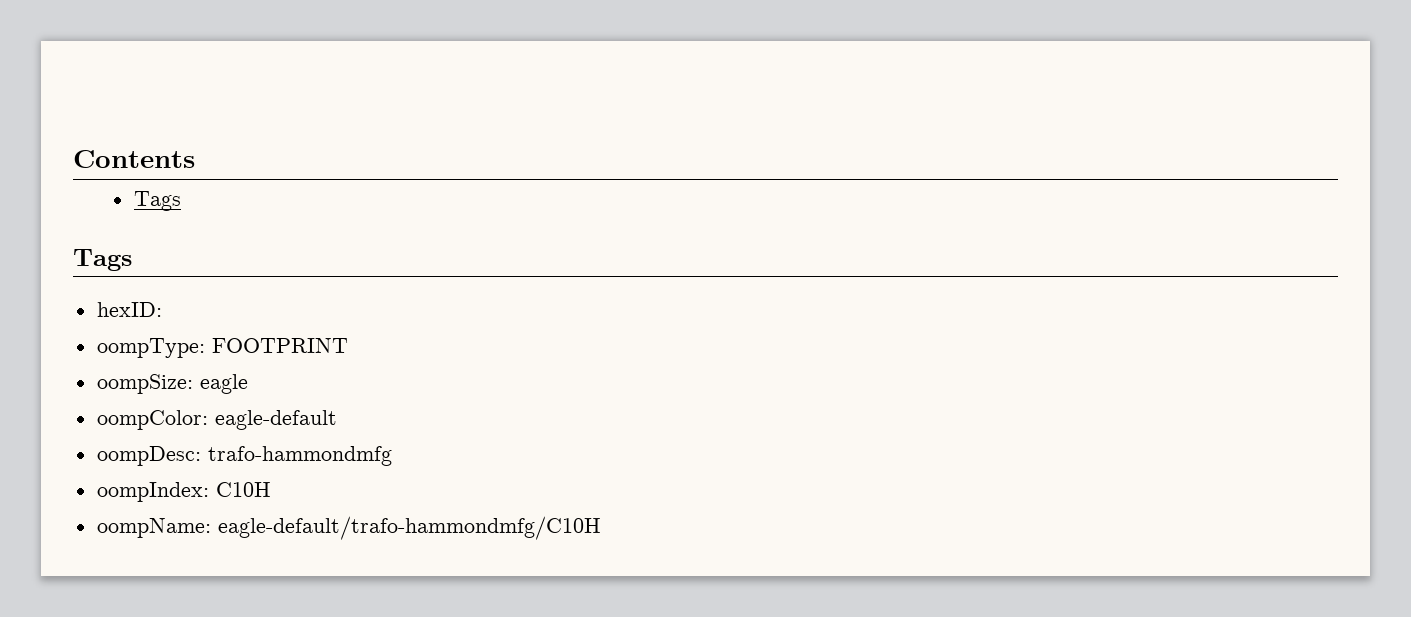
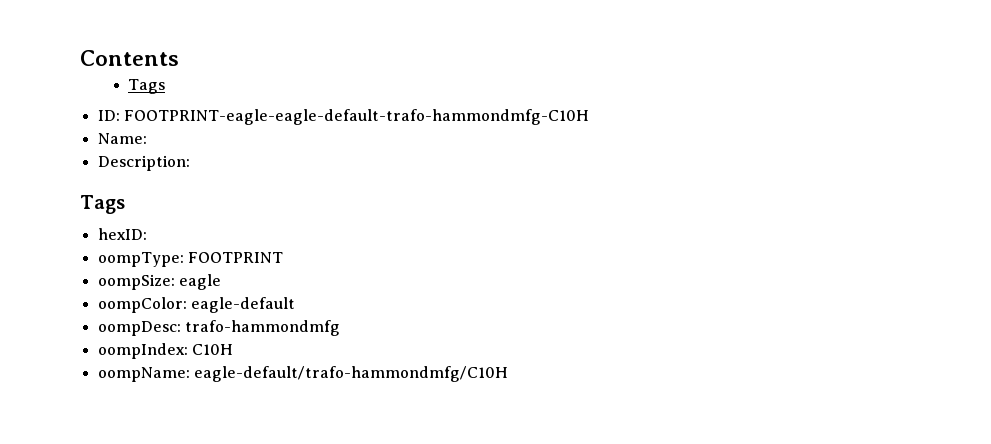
(181, 201) none -> [97,109,589,125] [97,133,147,144] [97,155,190,171] // ID: FOOTPRINT-eagle-eagle-default-trafo-hammondmfg-C10H // Name: // Description:

